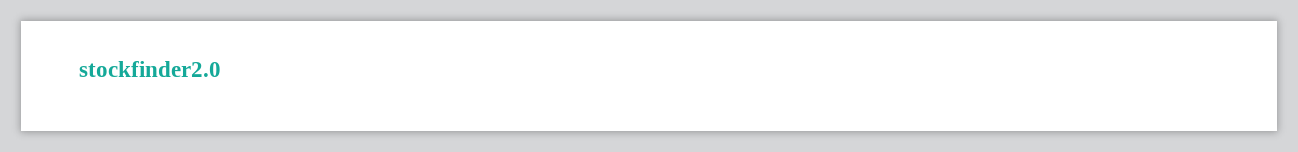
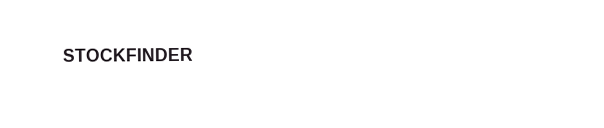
[79,61,221,77] stockfinder2.0 -> [62,47,193,62] STOCKFINDER

